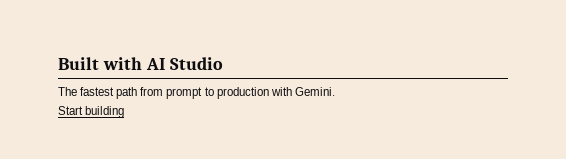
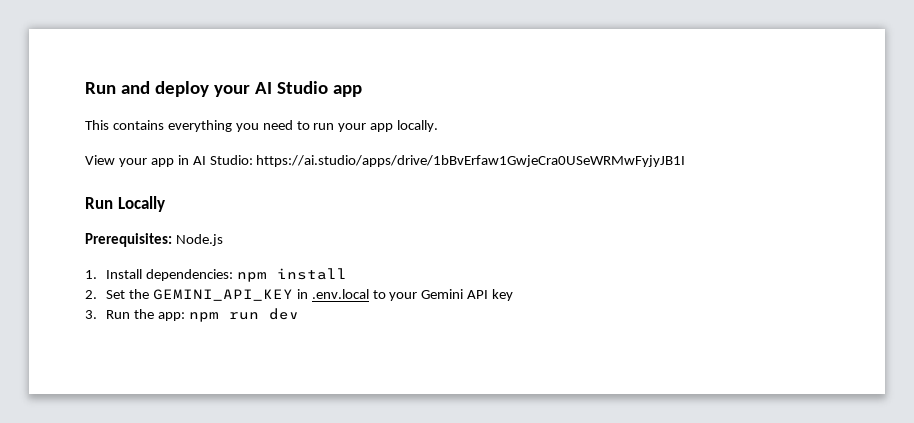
[58,57,223,70] [58,87,335,99] [58,106,125,118] Built with AI Studio // The fastest path from prompt to production with Gemini. // Start building -> [85,81,362,97] [85,120,439,132] [85,155,686,167] [85,196,165,212] [85,233,223,247] [85,268,347,282] [85,289,514,301] [85,308,299,322] Run and deploy your AI Studio app // This contains everything you need to run your app locally. // View your app in AI Studio: https://ai.studio/apps/drive/1bBvErfaw1GwjeCra0USeWRMwFyjyJB1I // Run Locally // Prerequisites: Node.js // 1. Install dependencies: npm install // 2. Set the GEMINI_API_KEY in .env.local to your Gemini API key // 3. Run the app: npm run dev

